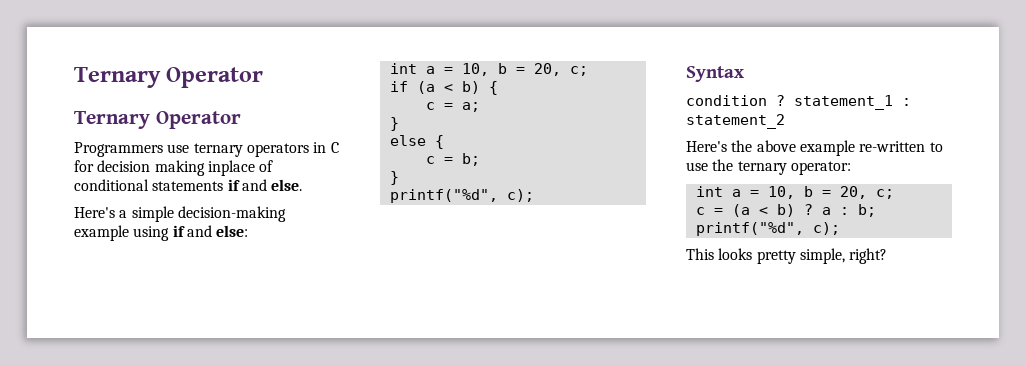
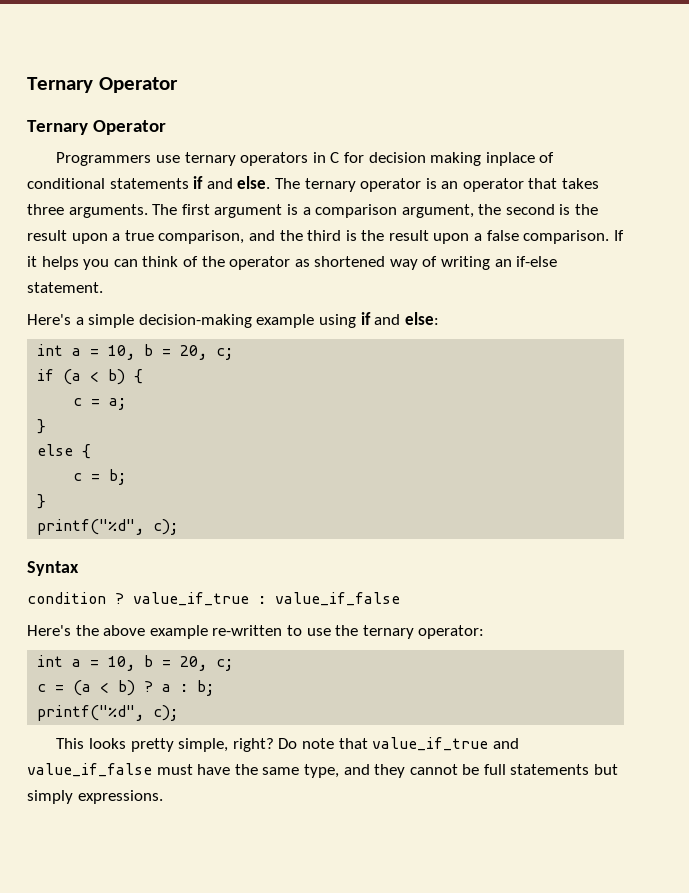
(303, 185) none -> [274,178,600,192] [27,204,599,218] [27,230,624,244] [27,256,558,270] [27,282,103,293] The ternary operator is an operator that takes three arguments. The first argument is a comparison argument, the second is the result upon a true comparison, and the third is the result upon a false comparison. If it helps you can think of the operator as shortened way of writing an if-else statement.
[794,95,911,110] [686,114,785,129] statement_1 : statement_2 -> [133,592,400,606] value_if_true : value_if_false
(888, 256) none -> [278,737,519,751] [27,763,619,778] [27,790,163,804] Do note that value_if_true and value_if_false must have the same type, and they cannot be full statements but simply expressions.

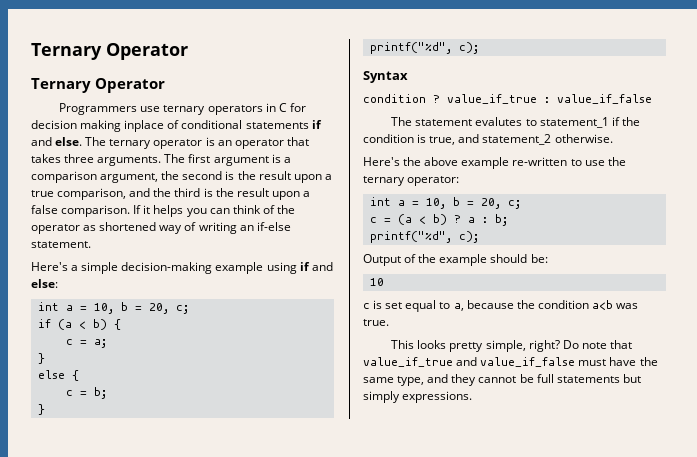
(400, 599) none -> [391,117,640,128] [363,134,613,145] // The statement evalutes to statement_1 if the condition is true, and statement_2 otherwise.
(179, 713) none -> [363,254,548,266] [369,278,384,286] [363,300,639,312] [363,319,389,326] // Output of the example should be: // 10 // c is set equal to a, because the condition a<b was true.

